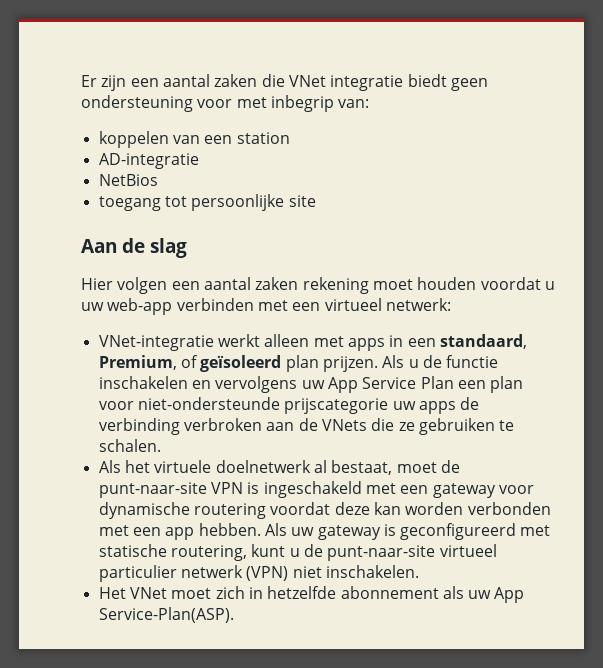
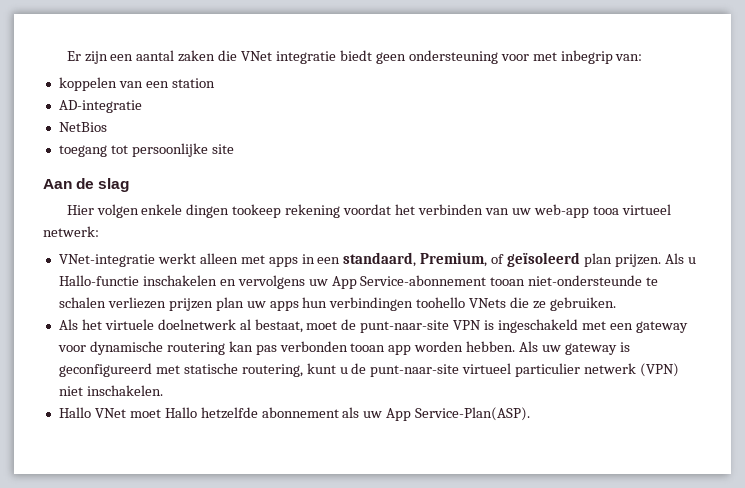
[171,277,555,294] [81,298,321,315] een aantal zaken rekening moet houden voordat u uw web-app verbinden met een -> [141,204,619,218] enkele dingen tookeep rekening voordat het verbinden van uw web-app tooa
[422,355,499,368] de functie -> [58,275,139,286] Hallo-functie
[362,376,524,393] [98,397,480,414] [98,418,515,435] [98,439,161,452] Service Plan een plan voor niet-ondersteunde prijscategorie uw apps de verbinding verbroken aan de VNets die ze gebruiken te schalen. -> [360,275,659,286] [58,297,616,311] Service-abonnement tooan niet-ondersteunde te schalen verliezen prijzen plan uw apps hun verbindingen toohello VNets die ze gebruiken.
[270,502,551,515] [98,525,195,540] voordat deze kan worden verbonden met een app -> [228,341,464,355] kan pas verbonden tooan app worden
[98,587,126,599] Het -> [58,407,91,418] Hallo
[215,586,263,599] zich in -> [164,407,197,418] Hallo

